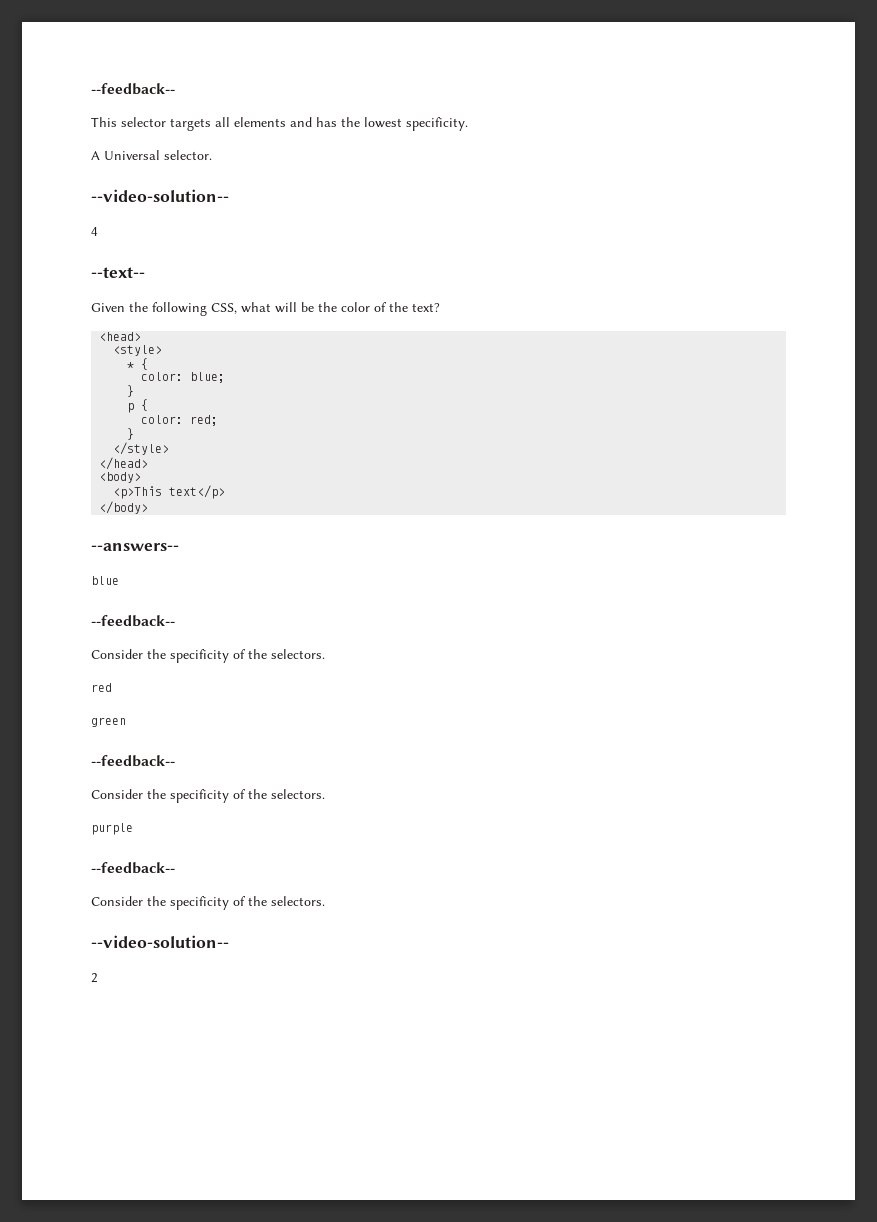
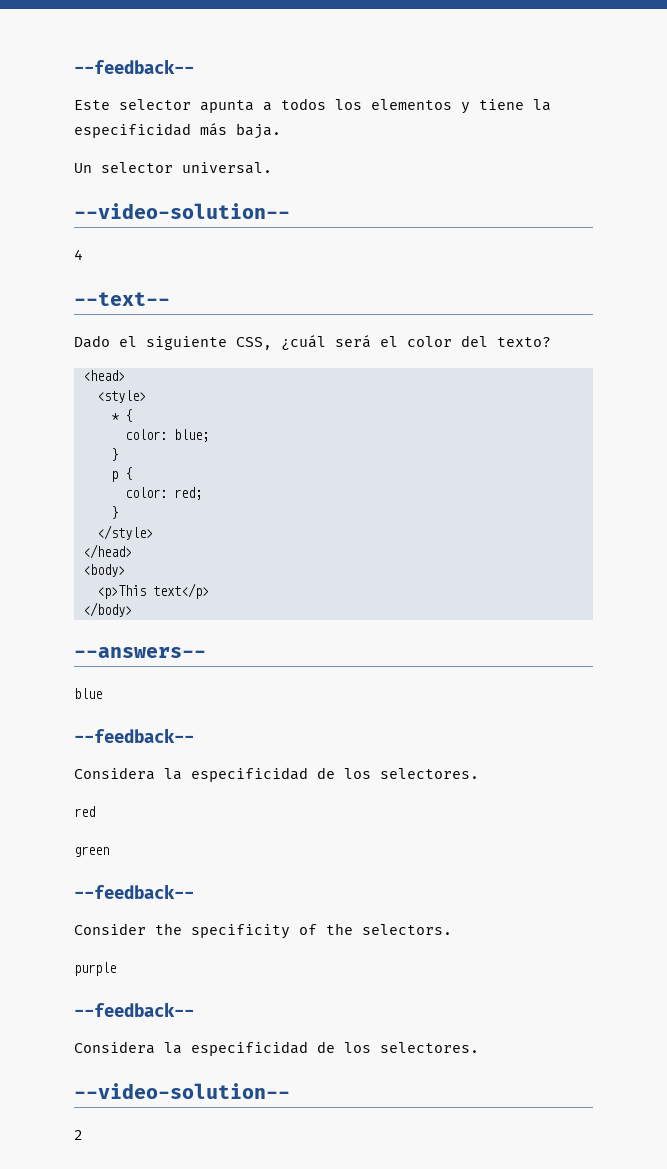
[91,83,175,95] [91,117,468,131] [91,150,212,160] [91,189,229,202] [91,227,98,236] [91,267,145,278] [91,302,440,316] --feedback-- // This selector targets all elements and has the lowest specificity. // A Universal selector. // --video-solution-- // 4 // --text-- // Given the following CSS, what will be the color of the text? -> [74,59,194,74] [74,98,551,114] [74,123,281,139] [74,162,272,174] [74,203,290,219] [74,249,83,260] [74,292,170,306] [74,335,551,350] --feedback-- // Este selector apunta a todos los elementos y tiene la especificidad más baja. // Un selector universal. // --video-solution-- // 4 // --text-- // Dado el siguiente CSS, ¿cuál será el color del texto?
[91,649,325,663] Consider the specificity of the selectors. -> [74,767,479,782] Considera la especificidad de los selectores.
[91,896,325,910] Consider the specificity of the selectors. -> [74,1041,479,1056] Considera la especificidad de los selectores.

